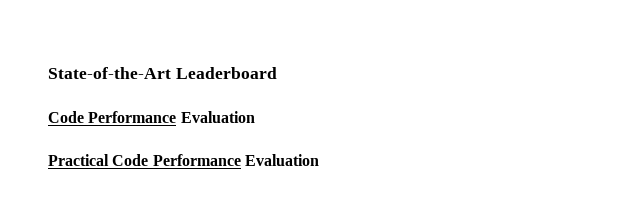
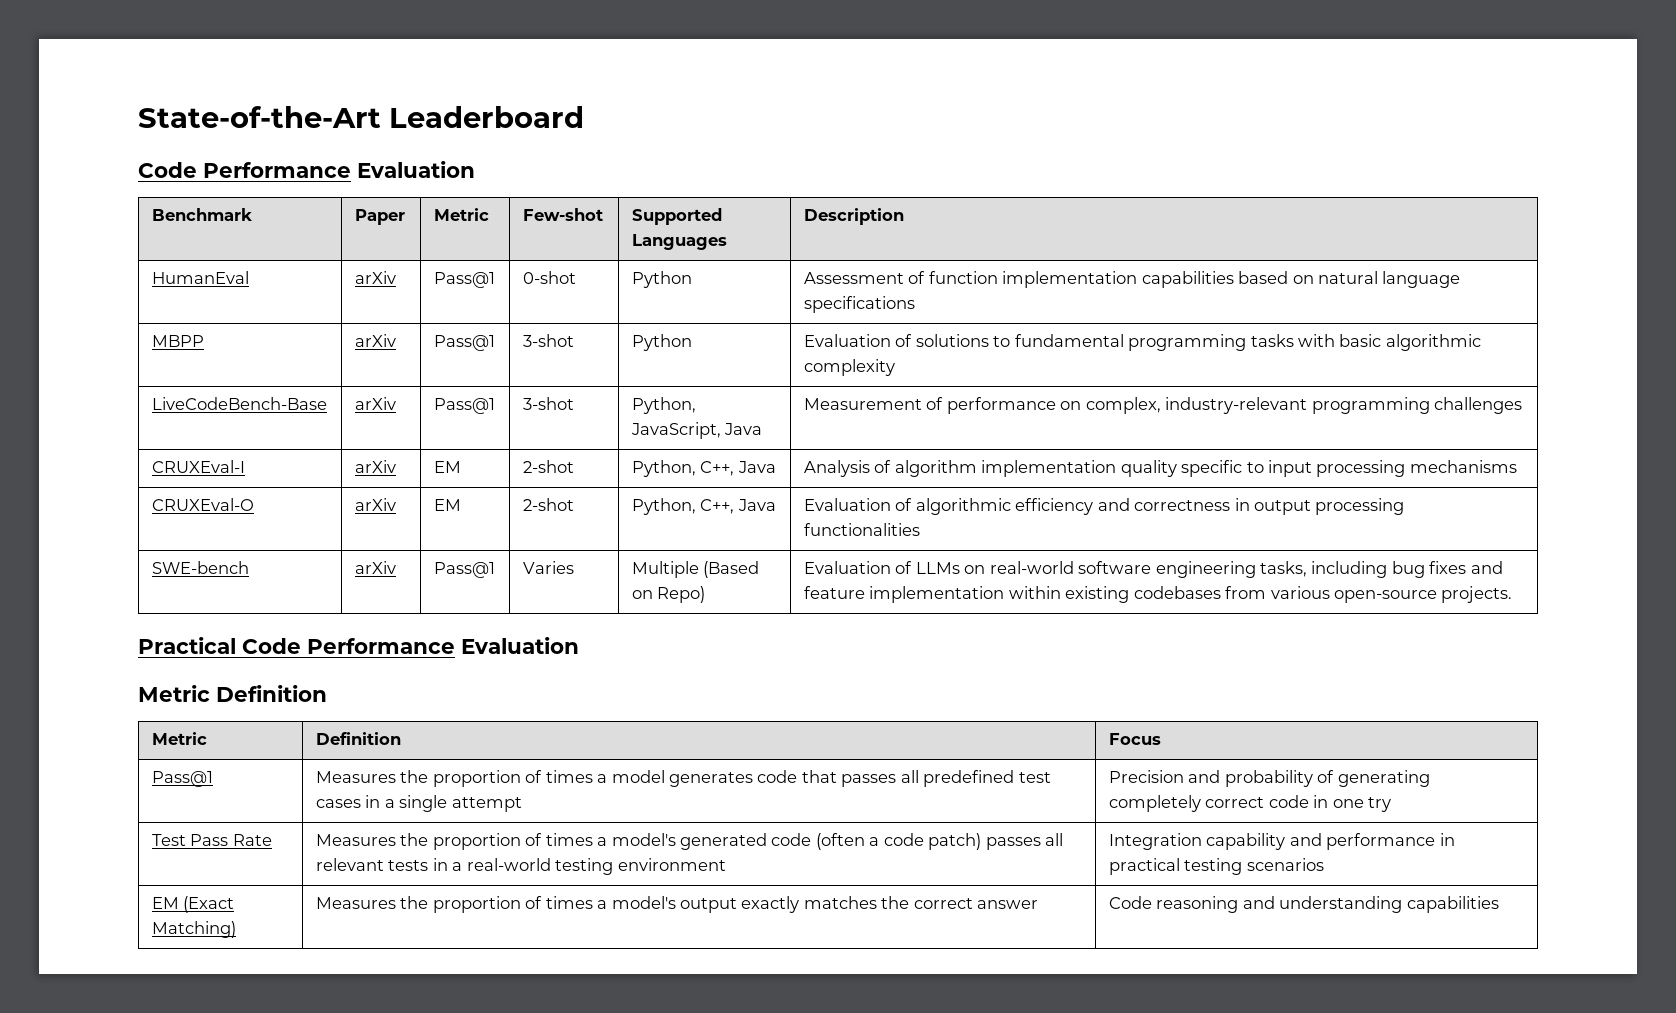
[48,154,319,166] // Practical Code Performance Evaluation -> [151,208,252,221] [354,209,405,225] [433,208,489,221] [522,208,603,221] [631,208,722,225] [631,234,727,250] [803,208,904,225] [151,271,249,284] [354,271,396,284] [433,272,495,288] [522,271,576,284] [631,271,692,288] [803,271,1461,288] [803,296,915,313] [151,335,204,347] [354,334,396,347] [433,335,495,351] [522,334,574,347] [631,334,692,351] [803,334,1481,351] [803,359,895,376] [151,397,327,410] [354,397,396,410] [433,398,495,414] [522,397,574,410] [631,397,696,414] [630,422,763,439] [803,397,1522,414] [151,460,245,473] [354,460,396,473] [433,461,461,473] [522,460,574,473] [631,460,776,477] [803,460,1517,477] [151,498,254,511] [354,498,396,511] [433,499,461,511] [522,498,574,511] [631,498,776,515] [803,498,1405,515] [803,523,920,536] [151,561,249,574] [354,561,396,574] [433,562,495,578] [522,561,574,574] [631,561,760,578] [631,586,706,603] [803,561,1503,578] [803,586,1513,603] [138,637,579,654] [138,685,327,702] [151,732,207,745] [315,732,401,745] [1108,733,1161,745] [151,771,213,787] [315,770,1051,787] [315,795,522,812] [1108,770,1430,787] [1108,795,1392,812] [151,834,272,846] [315,833,1064,850] [315,858,726,875] [1108,833,1455,850] [1108,858,1324,875] [151,896,235,913] [151,921,236,938] [315,896,1039,913] [1108,896,1499,913] // Benchmark | Paper | Metric | Few-shot | Supported Languages | Description // HumanEval | arXiv | Pass@1 | 0-shot | Python | Assessment of function implementation capabilities based on natural language specifications // MBPP | arXiv | Pass@1 | 3-shot | Python | Evaluation of solutions to fundamental programming tasks with basic algorithmic complexity // LiveCodeBench-Base | arXiv | Pass@1 | 3-shot | Python, JavaScript, Java | Measurement of performance on complex, industry-relevant programming challenges // CRUXEval-I | arXiv | EM | 2-shot | Python, C++, Java | Analysis of algorithm implementation quality specific to input processing mechanisms // CRUXEval-O | arXiv | EM | 2-shot | Python, C++, Java | Evaluation of algorithmic efficiency and correctness in output processing functionalities // SWE-bench | arXiv | Pass@1 | Varies | Multiple (Based on Repo) | Evaluation of LLMs on real-world software engineering tasks, including bug fixes and feature implementation within existing codebases from various open-source projects. // Practical Code Performance Evaluation // Metric Definition // Metric | Definition | Focus // Pass@1 | Measures the proportion of times a model generates code that passes all predefined test cases in a single attempt | Precision and probability of generating completely correct code in one try // Test Pass Rate | Measures the proportion of times a model's generated code (often a code patch) passes all relevant tests in a real-world testing environment | Integration capability and performance in practical testing scenarios // EM (Exact Matching) | Measures the proportion of times a model's output exactly matches the correct answer | Code reasoning and understanding capabilities

